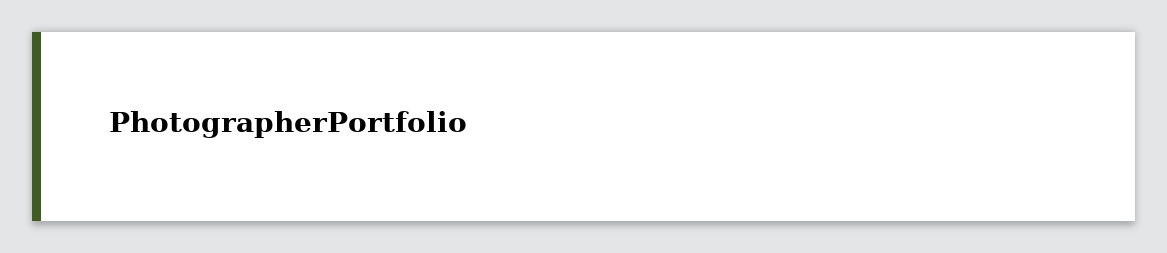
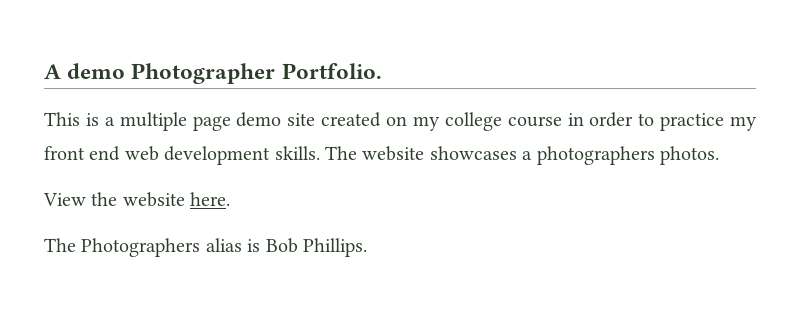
[109,111,467,138] PhotographerPortfolio -> [44,63,382,84] [44,112,757,131] [44,146,719,165] [43,192,231,207] [44,238,367,257] A demo Photographer Portfolio. // This is a multiple page demo site created on my college course in order to practice my front end web development skills. The website showcases a photographers photos. // View the website here. // The Photographers alias is Bob Phillips.

